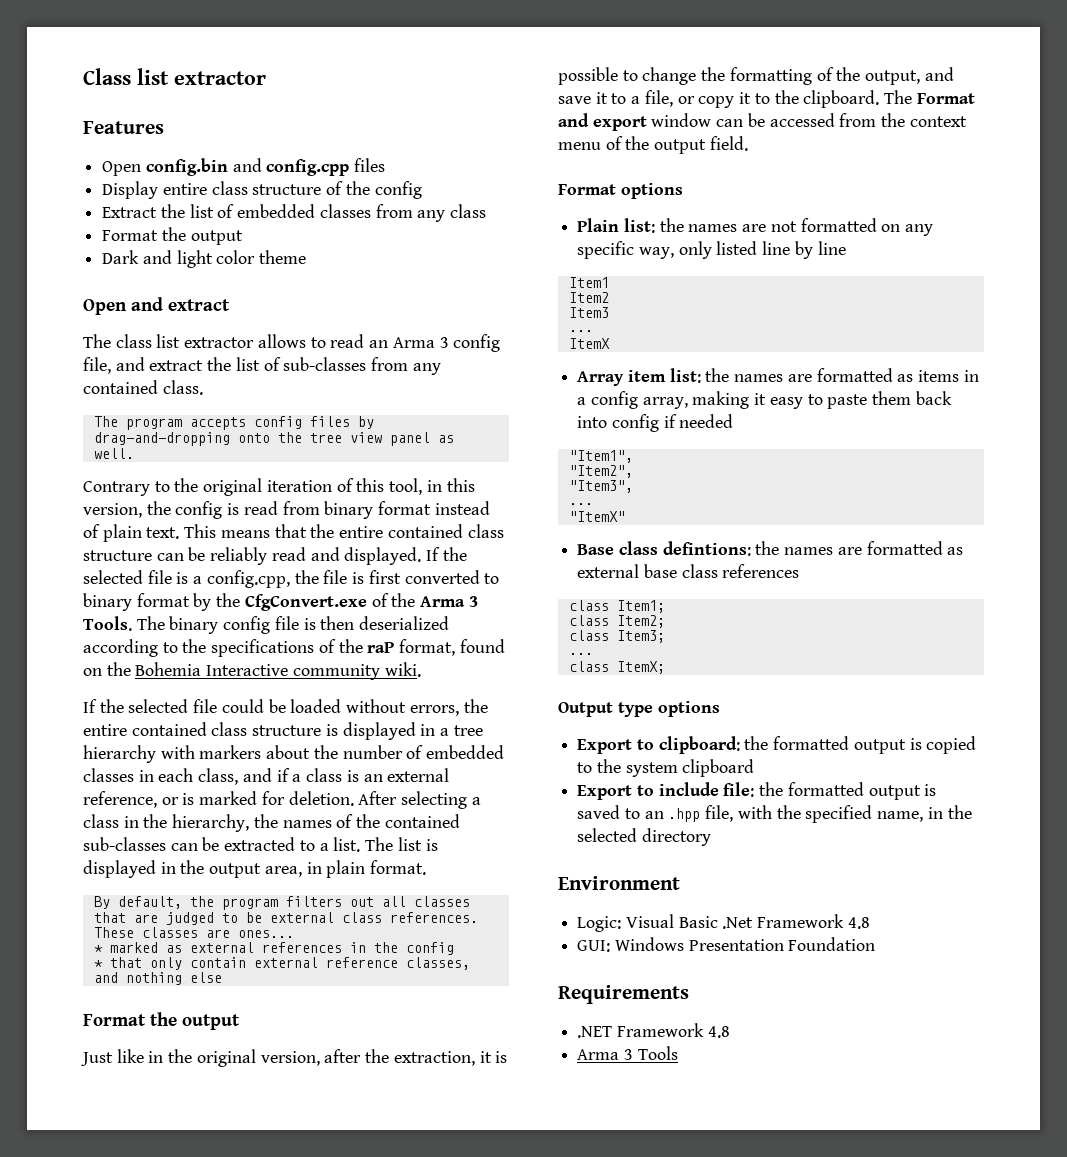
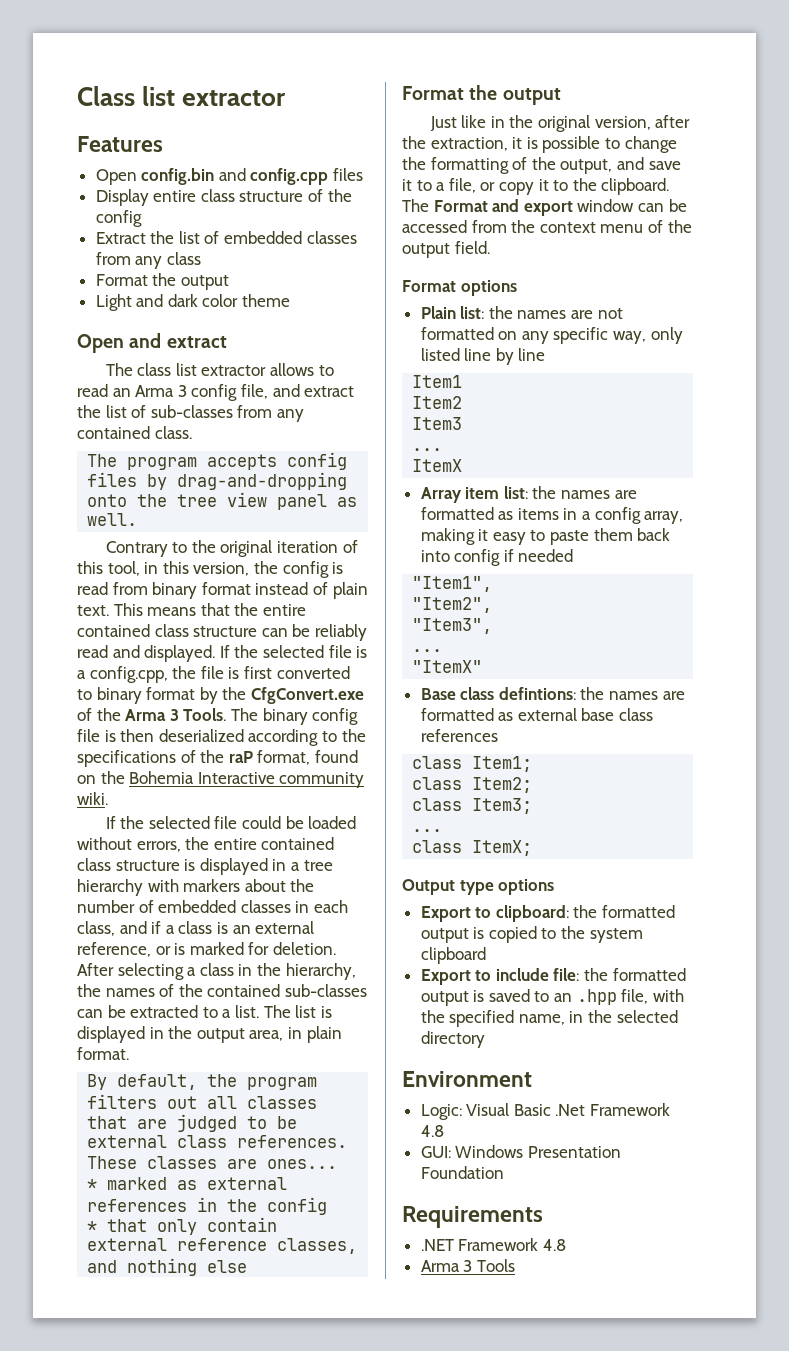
[102,250,213,268] Dark and light -> [95,294,198,311] Light and dark

